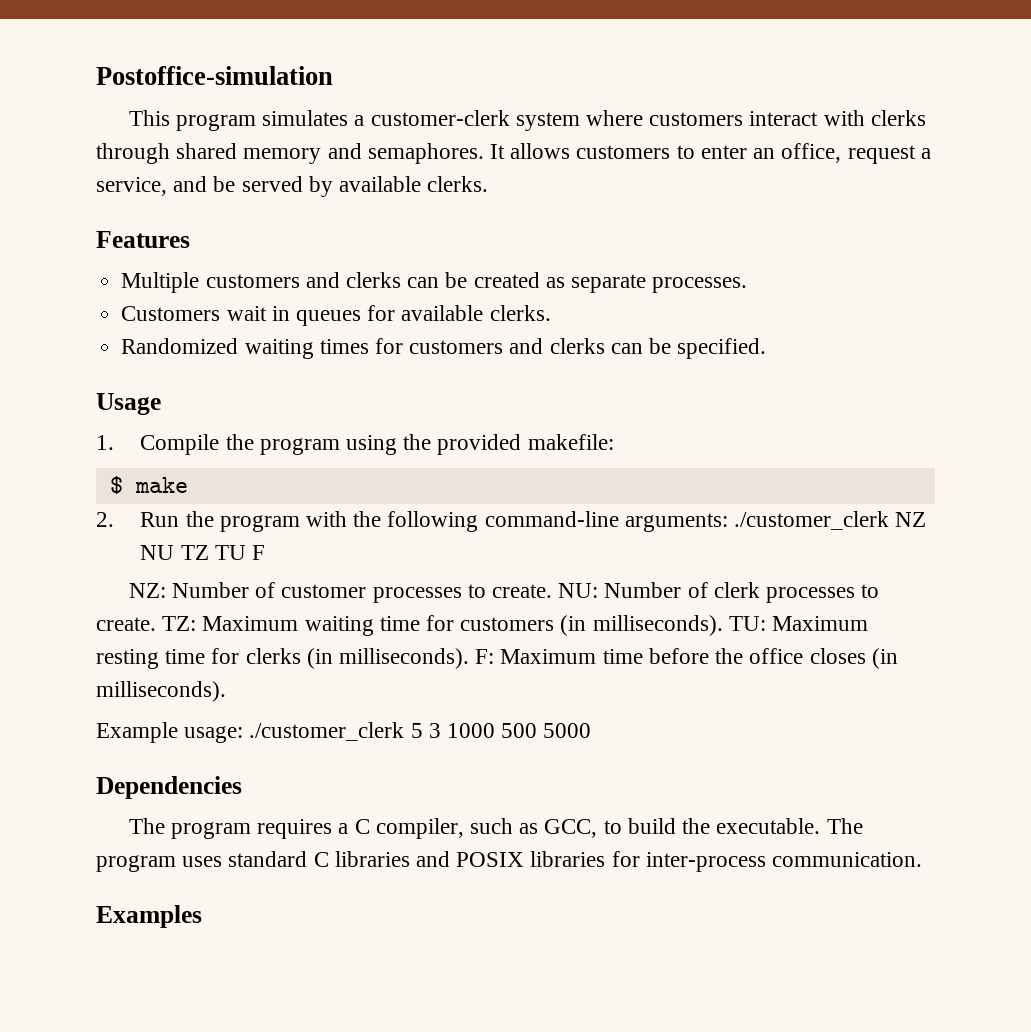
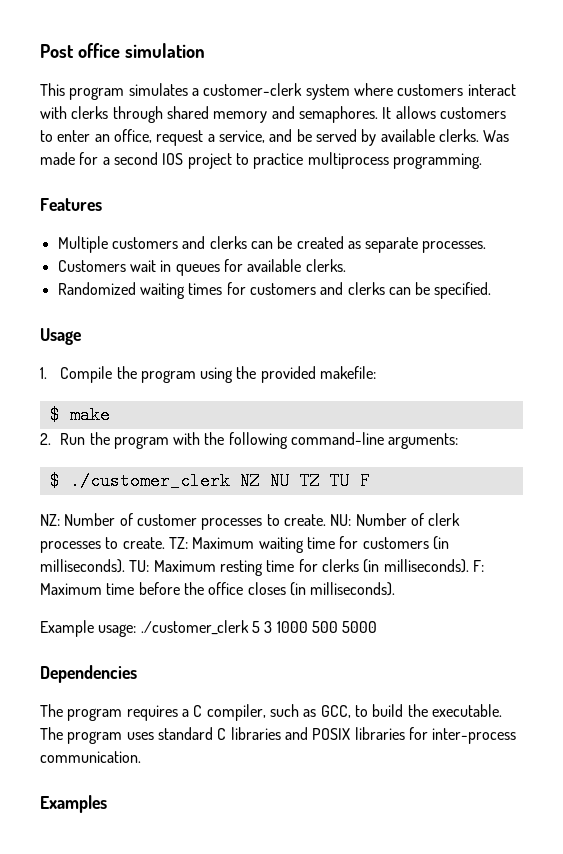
[96,66,333,85] Postoffice-simulation -> [40,43,205,58] Post office simulation
(489, 184) none -> [483,130,510,142] [40,152,482,169] Was made for a second IOS project to practice multiprocess programming.
(728, 522) none -> [49,472,60,490] // $

